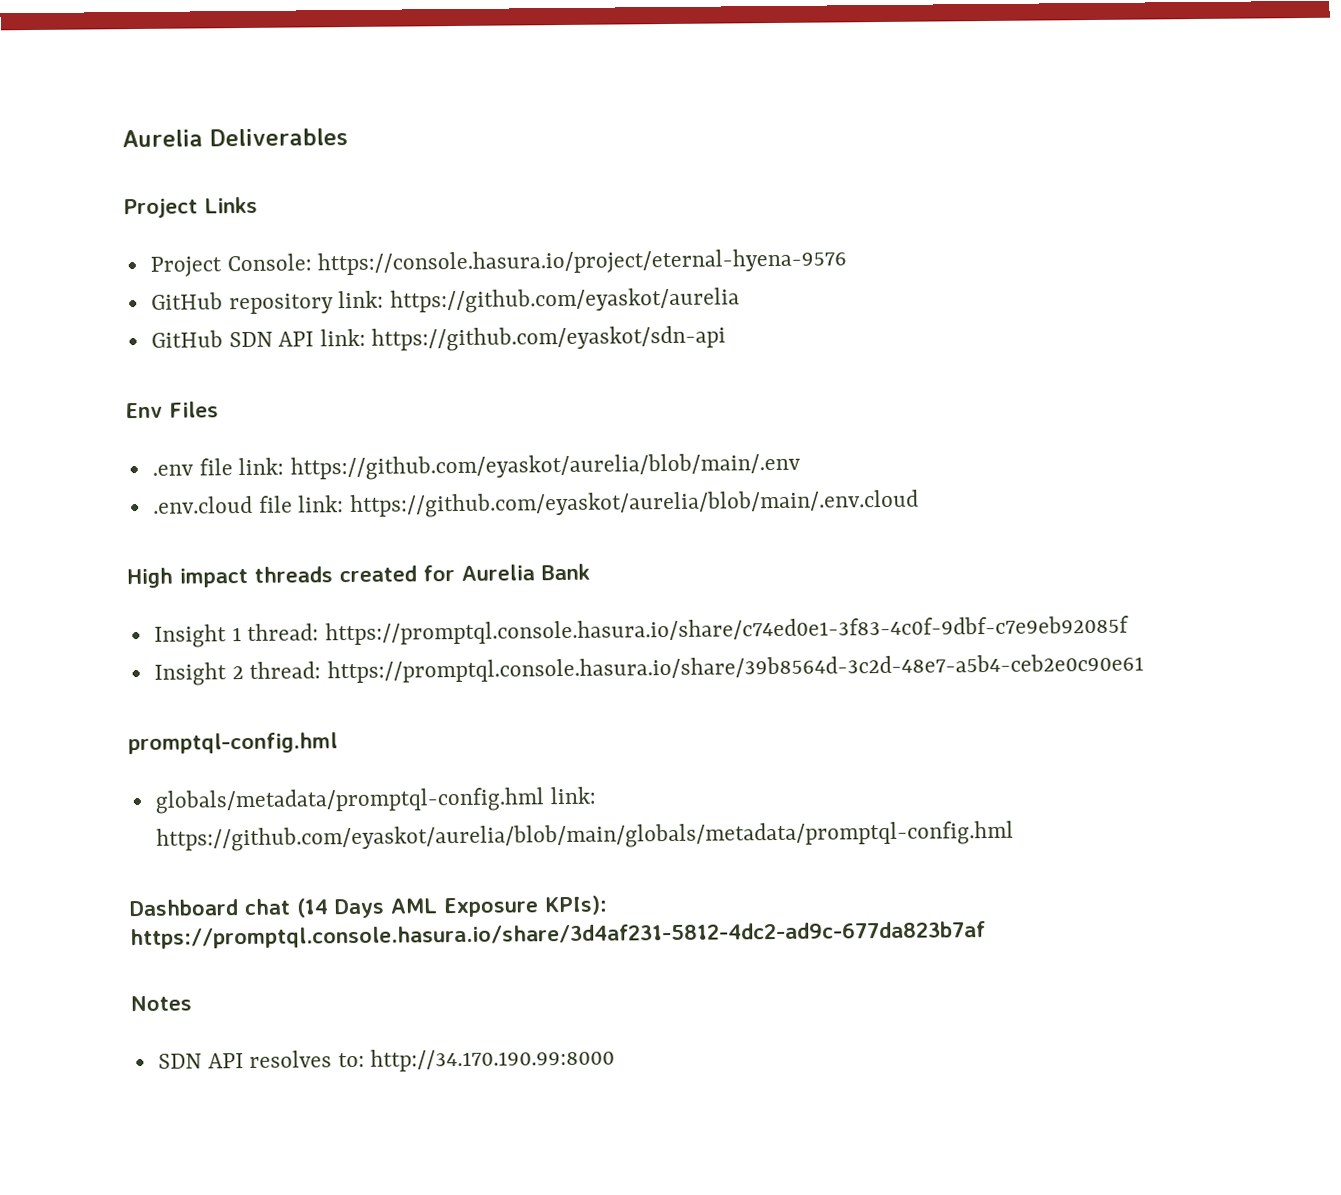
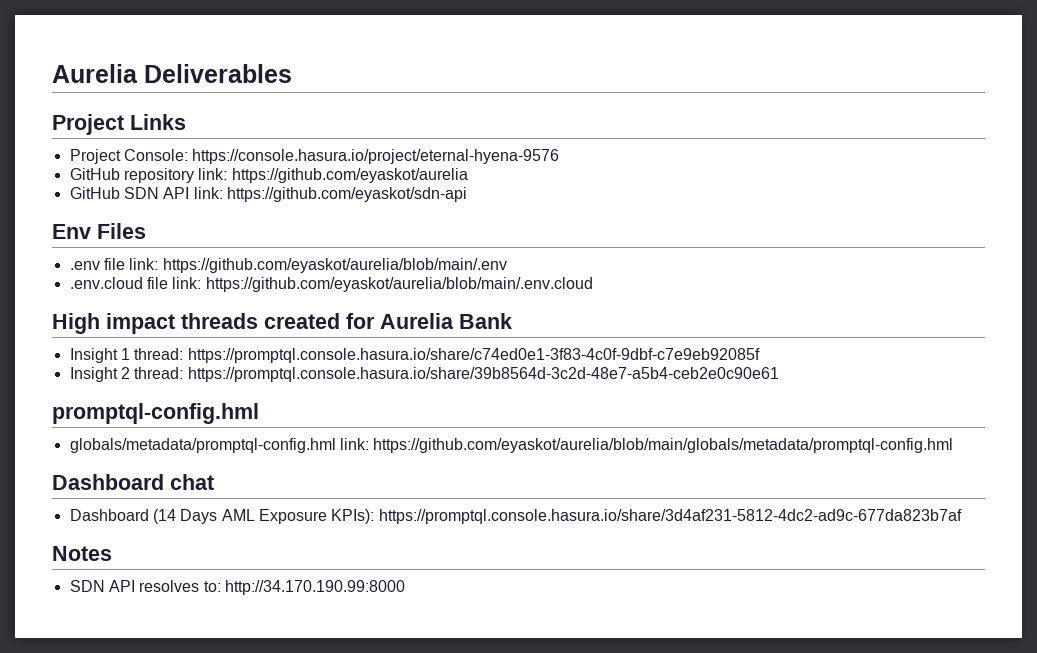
(290, 907) none -> [69,509,149,521] // Dashboard

